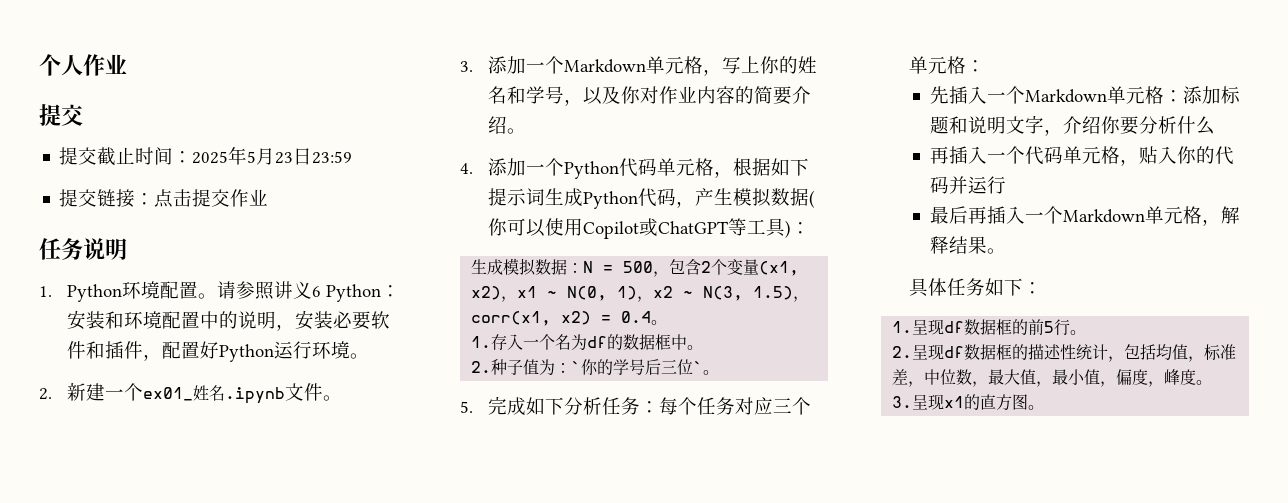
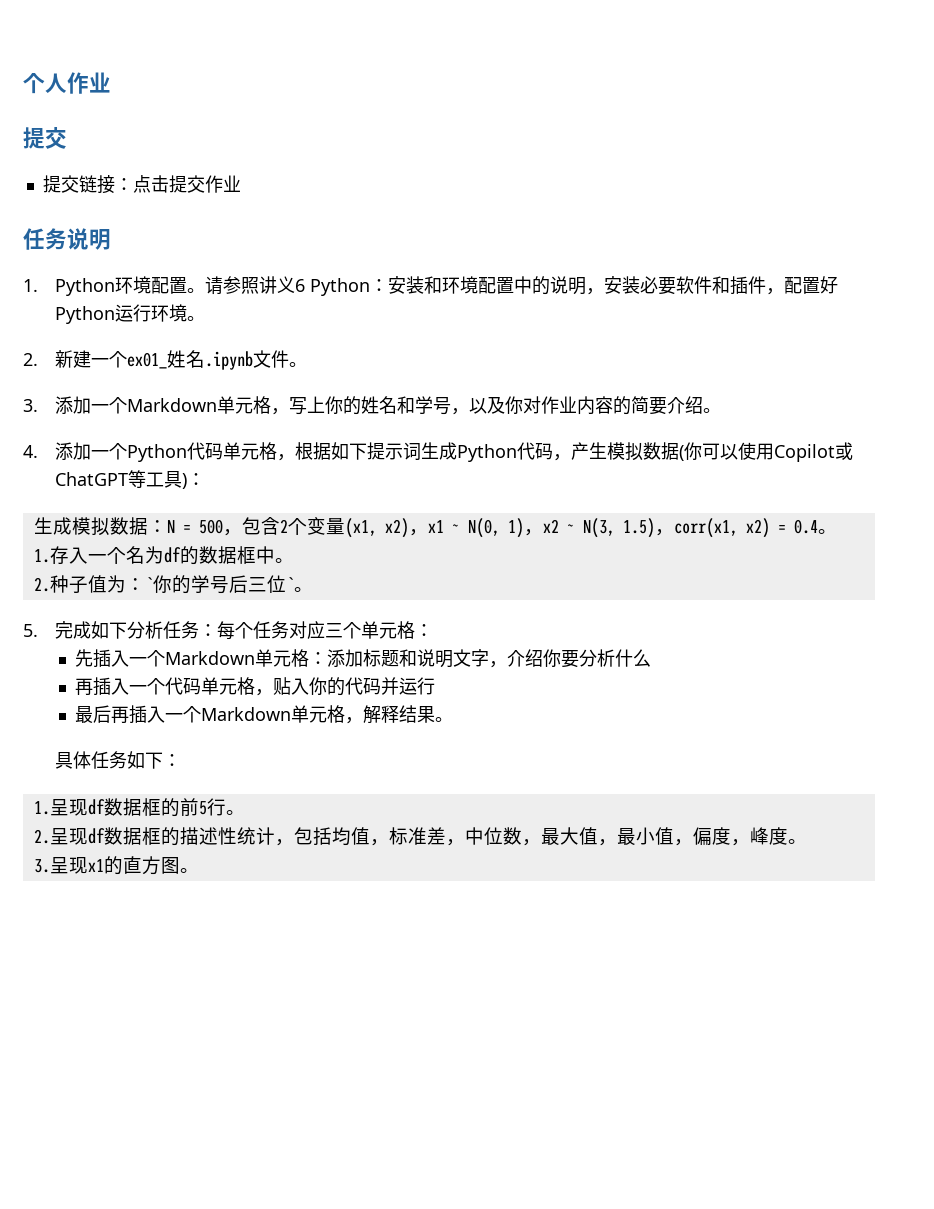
[59,146,353,166] // 提交截止时间：2025年5月23日23:59 -> (67, 138) none

